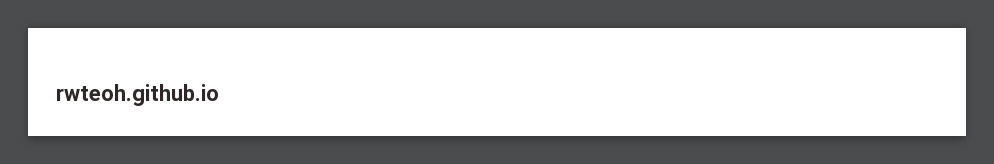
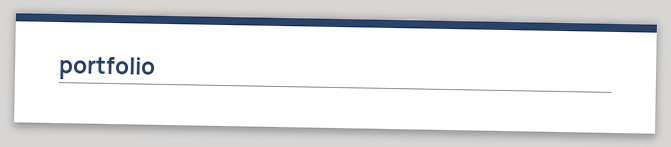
[56,84,219,106] rwteoh.github.io -> [58,56,156,81] portfolio

